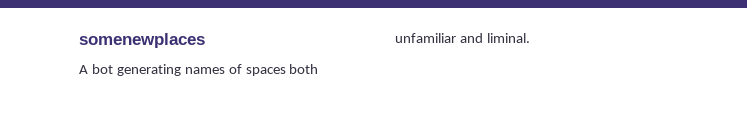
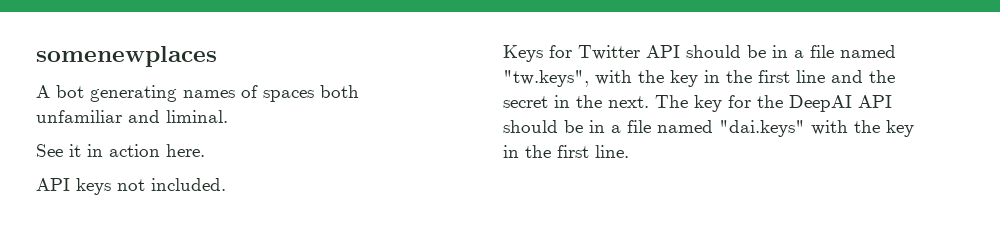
(530, 38) none -> [36,144,205,157] [36,178,226,195] [503,45,896,62] [503,70,895,87] [503,95,892,112] [503,120,914,137] [503,145,629,158] // See it in action here. // API keys not included. // Keys for Twitter API should be in a file named "tw.keys", with the key in the first line and the secret in the next. The key for the DeepAI API should be in a file named "dai.keys" with the key in the first line.

